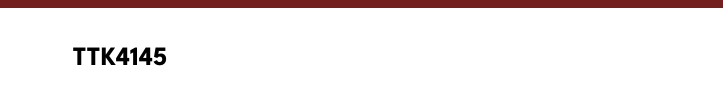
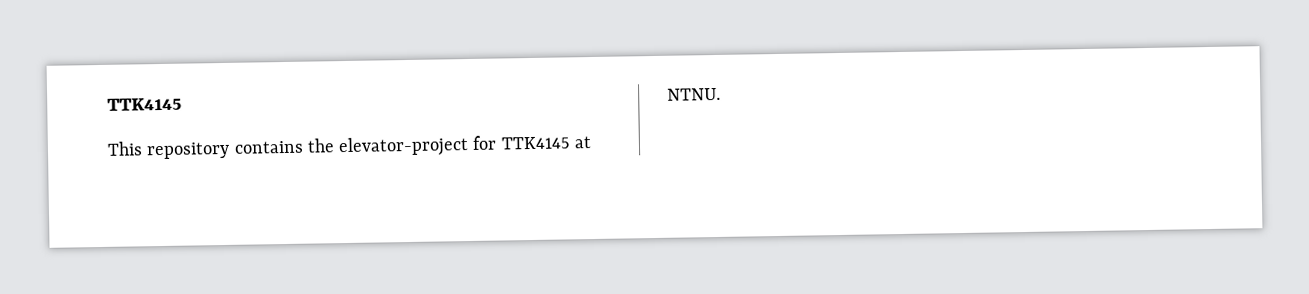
[73,47,167,66] TTK4145 -> [107,97,182,111] [107,135,592,160] [667,87,721,101] TTK4145 // This repository contains the elevator-project for TTK4145 at NTNU.

